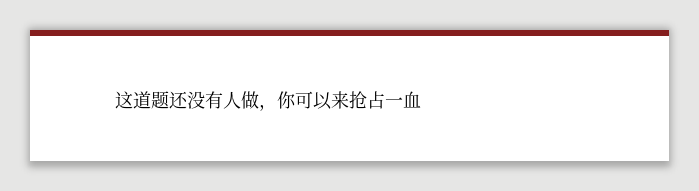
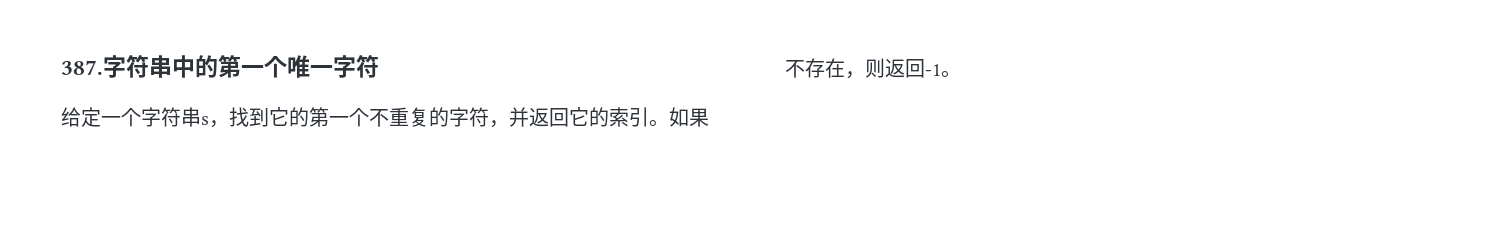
[115,91,421,111] 这道题还没有人做，你可以来抢占一血 -> [61,55,379,78] [61,107,709,128] [785,58,961,79] 387.字符串中的第一个唯一字符 // 给定一个字符串s，找到它的第一个不重复的字符，并返回它的索引。如果不存在，则返回-1。

